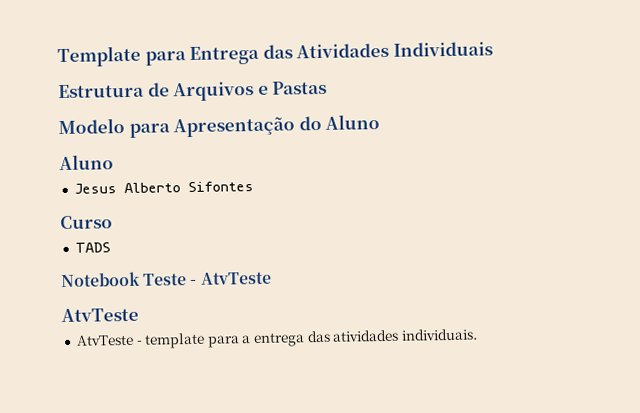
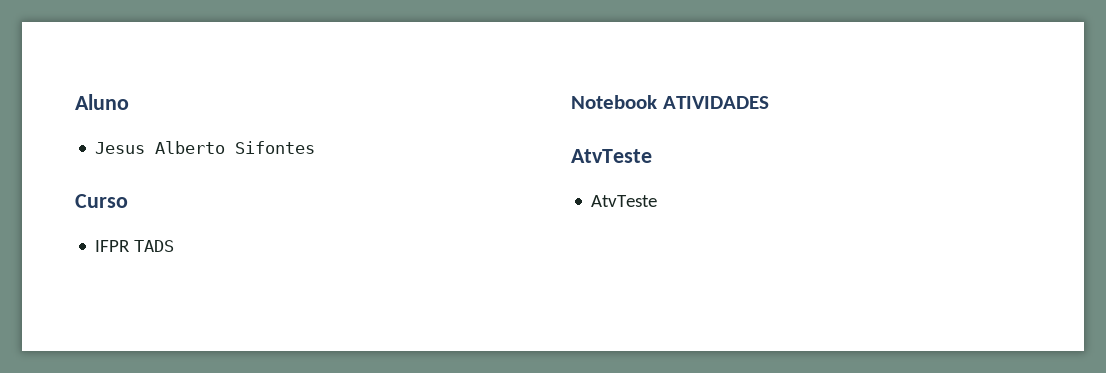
[57,41,493,68] [58,80,328,102] [58,114,381,138] Template para Entrega das Atividades Individuais // Estrutura de Arquivos e Pastas // Modelo para Apresentação do Aluno // -> (75, 102) none
(113, 222) none -> [95,240,131,252] IFPR
[143,271,272,286] [61,307,139,323] [75,328,479,349] Teste - AtvTeste // AtvTeste // AtvTeste - template para a entrega das atividades individuais. -> [662,96,769,109] [571,149,652,163] [591,195,658,207] ATIVIDADES // AtvTeste // AtvTeste

